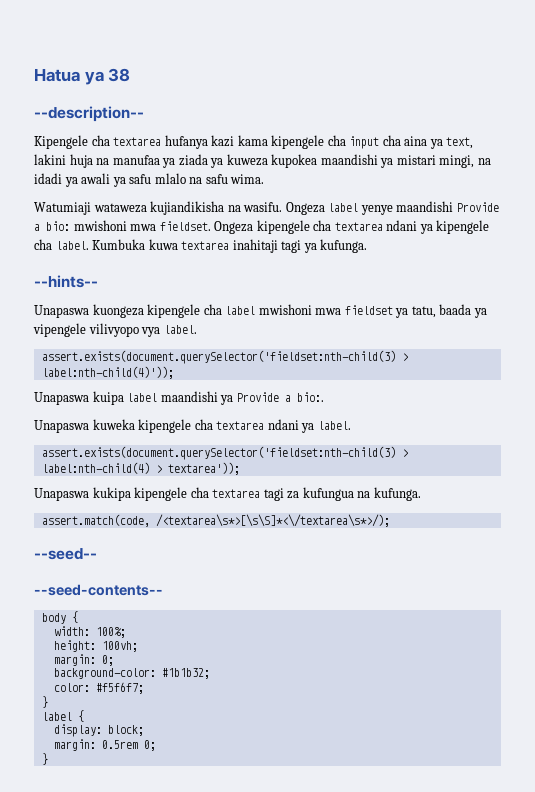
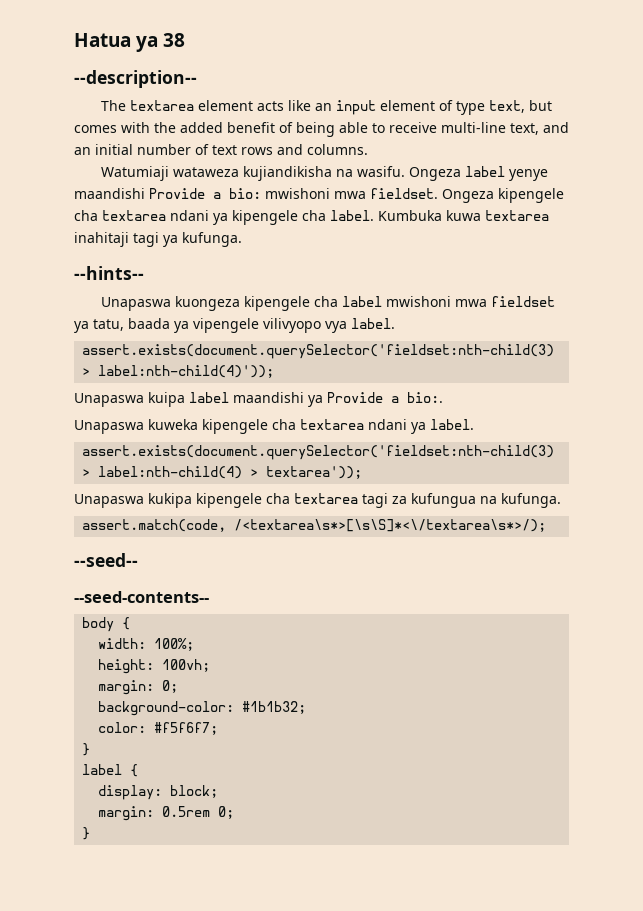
[34,135,474,149] [34,154,491,168] [34,173,265,187] Kipengele cha textarea hufanya kazi kama kipengele cha input cha aina ya text, lakini huja na manufaa ya ziada ya kuweza kupokea maandishi ya mistari mingi, na idadi ya awali ya safu mlalo na safu wima. -> [100,100,552,115] [74,122,569,137] [74,144,368,155] The textarea element acts like an input element of type text, but comes with the added benefit of being able to receive multi-line text, and an initial number of text rows and columns.

